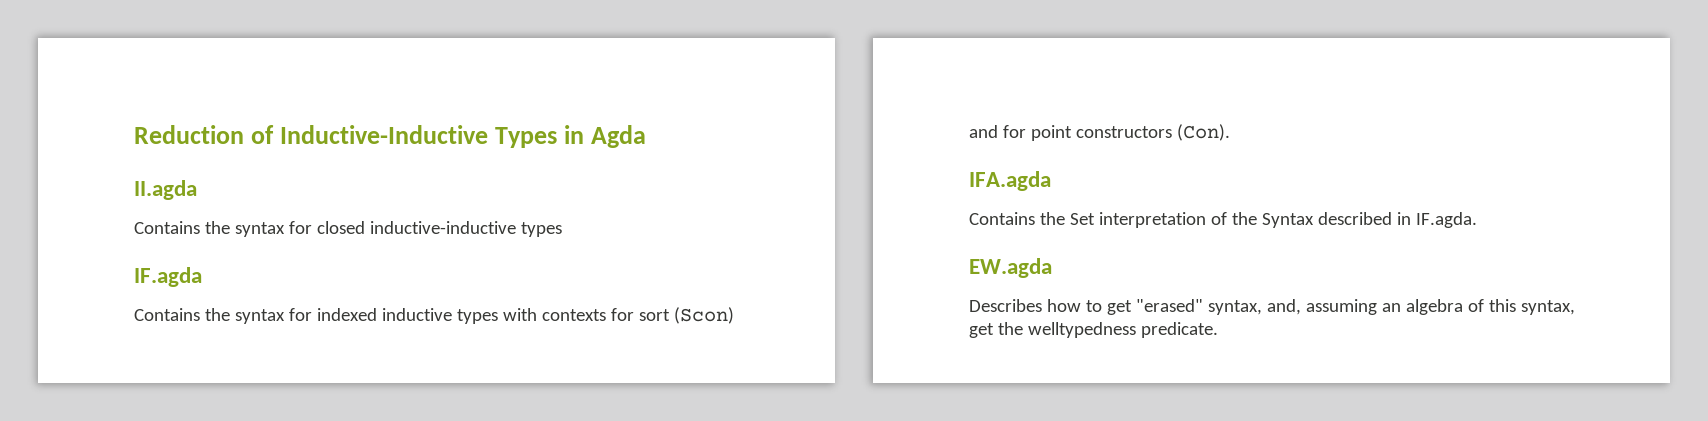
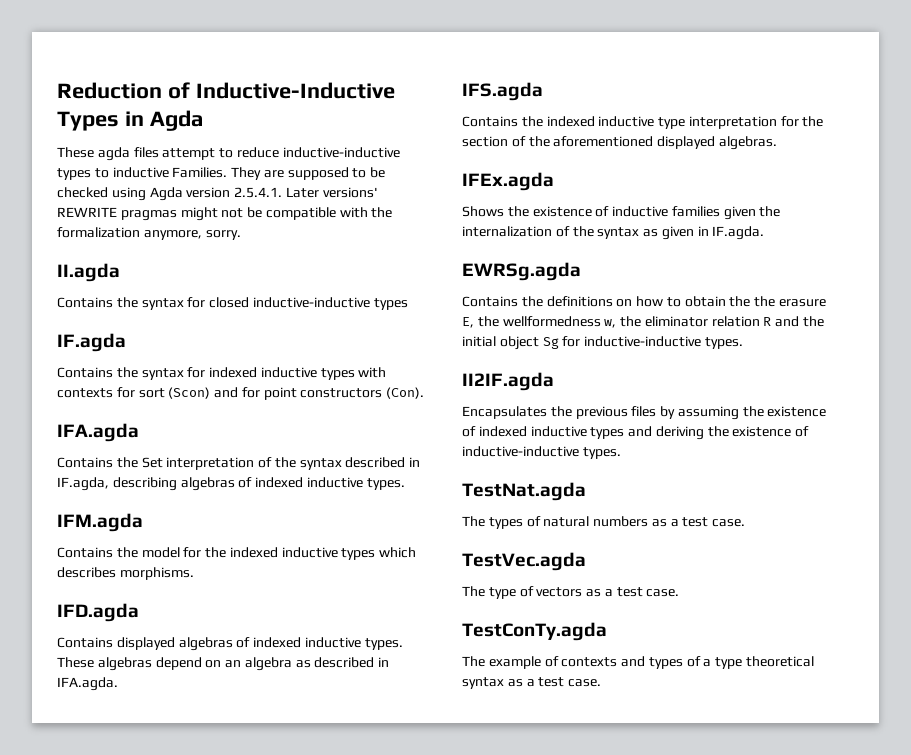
(647, 136) none -> [57,147,400,161] [57,167,386,180] [57,187,378,201] [57,207,393,221] [57,227,241,240] // These agda files attempt to reduce inductive-inductive types to inductive Families. They are supposed to be checked using Agda version 2.5.4.1. Later versions' REWRITE pragmas might not be compatible with the formalization anymore, sorry.
[1261,212,1477,228] [969,258,1052,278] [969,299,1575,315] [969,322,1218,338] Syntax described in IF.agda. // EW.agda // Describes how to get "erased" syntax, and, assuming an algebra of this syntax, get the welltypedness predicate. -> [299,457,421,470] [57,477,405,491] [57,513,143,532] [57,547,417,560] [57,567,194,580] [57,603,139,622] [57,637,403,651] [57,657,390,671] [57,677,118,691] [462,82,543,101] [462,116,824,129] [462,136,777,150] [462,172,554,191] [462,206,781,220] [462,226,765,240] [462,262,581,281] [462,296,827,307] [462,316,825,328] [462,336,743,350] [462,372,554,391] [462,406,827,420] [462,426,810,440] [462,446,621,459] [462,482,586,501] [462,516,746,529] [462,552,586,571] [462,586,680,599] [462,622,607,641] [462,656,815,669] [462,677,602,689] syntax described in IF.agda, describing algebras of indexed inductive types. // IFM.agda // Contains the model for the indexed inductive types which describes morphisms. // IFD.agda // Contains displayed algebras of indexed inductive types. These algebras depend on an algebra as described in IFA.agda. // IFS.agda // Contains the indexed inductive type interpretation for the section of the aforementioned displayed algebras. // IFEx.agda // Shows the existence of inductive families given the internalization of the syntax as given in IF.agda. // EWRSg.agda // Contains the definitions on how to obtain the the erasure E, the wellformedness w, the eliminator relation R and the initial object Sg for inductive-inductive types. // II2IF.agda // Encapsulates the previous files by assuming the existence of indexed inductive types and deriving the existence of inductive-inductive types. // TestNat.agda // The types of natural numbers as a test case. // TestVec.agda // The type of vectors as a test case. // TestConTy.agda // The example of contexts and types of a type theoretical syntax as a test case.

